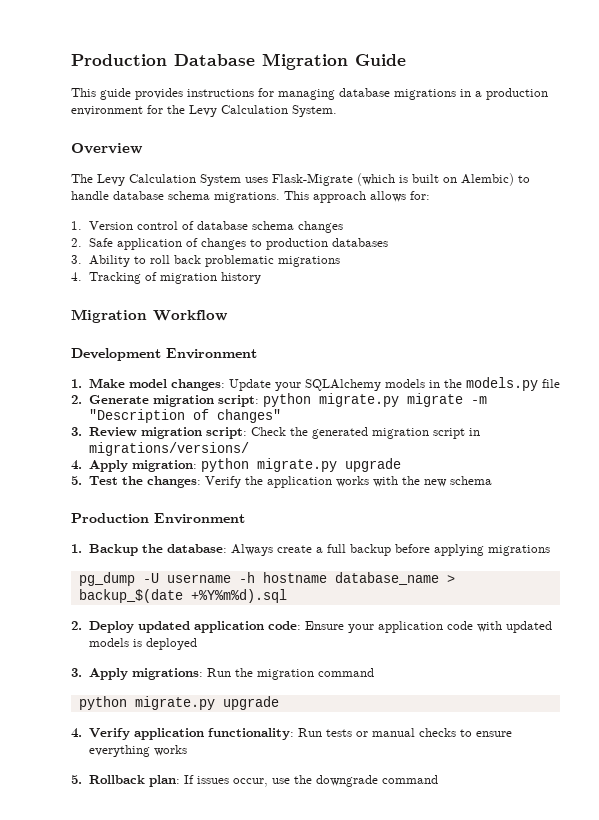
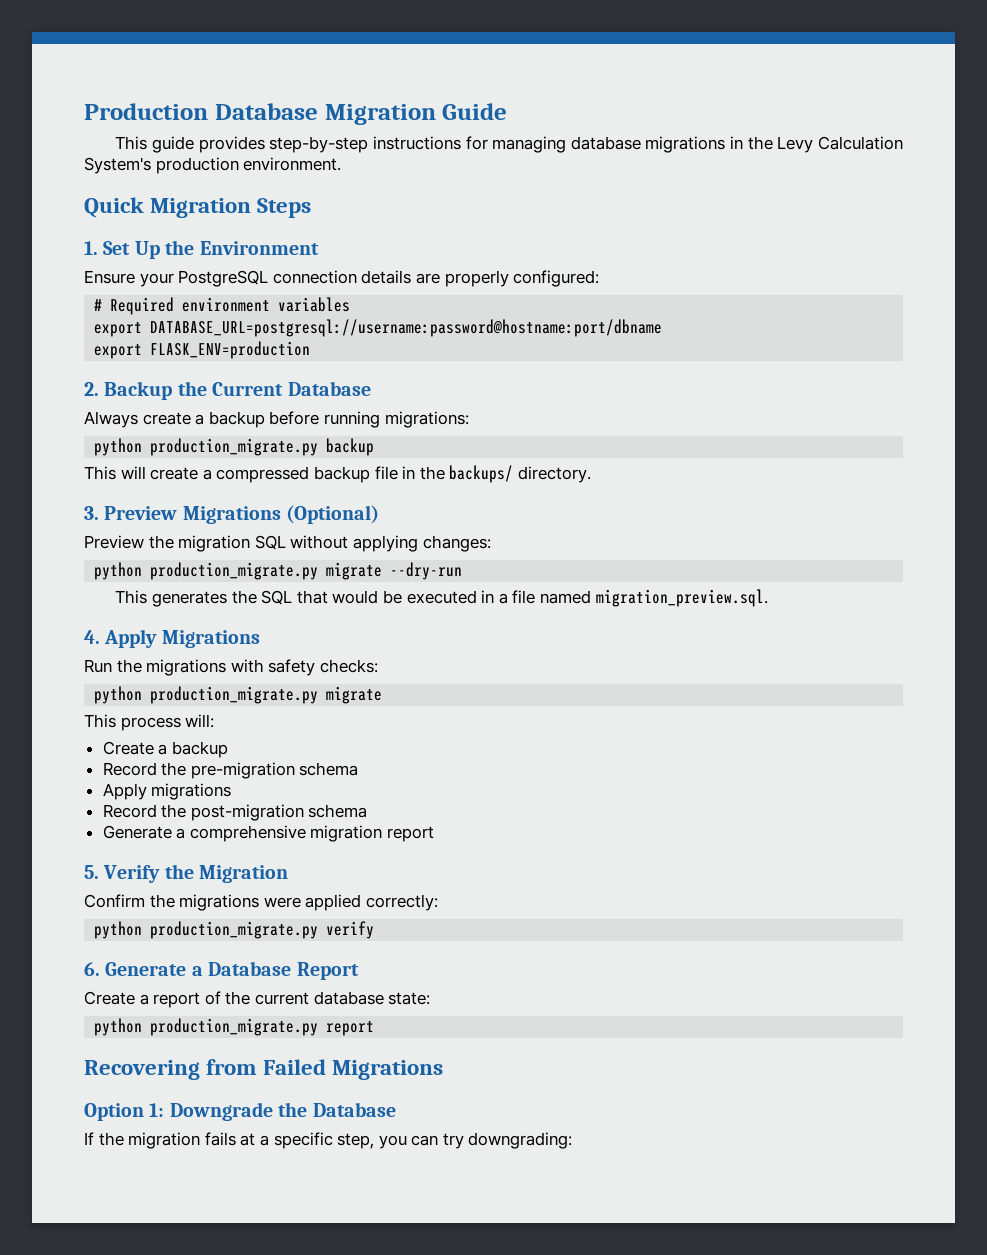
(183, 94) none -> [269,136,369,153] step-by-step
[475,88,548,100] [71,105,337,117] [71,143,143,154] [71,173,530,186] [71,191,430,203] [71,221,343,233] [71,238,388,250] [71,255,340,267] [71,272,261,284] [71,309,228,323] [71,348,257,361] [71,377,560,391] [71,393,487,407] [88,409,281,423] [71,427,480,439] [88,442,249,456] [71,458,401,472] [71,476,492,488] [71,513,245,524] [71,544,227,556] a production environment for the Levy Calculation System. // Overview // The Levy Calculation System uses Flask-Migrate (which is built on Alembic) to handle database schema migrations. This approach allows for: // 1. Version control of database schema changes // 2. Safe application of changes to production databases // 3. Ability to roll back problematic migrations // 4. Tracking of migration history // Migration Workflow // Development Environment // 1. Make model changes: Update your SQLAlchemy models in the models.py file // 2. Generate migration script: python migrate.py migrate -m "Description of changes" // 3. Review migration script: Check the generated migration script in migrations/versions/ // 4. Apply migration: python migrate.py upgrade // 5. Test the changes: Verify the application works with the new schema // Production Environment // 1. Backup the database: -> [747,136,903,153] [84,157,342,174] [84,197,312,218] [84,240,319,259] [84,270,600,287] [94,297,351,315] [94,319,663,337] [94,341,311,359] [84,381,371,400] the Levy Calculation System's production environment. // Quick Migration Steps // 1. Set Up the Environment // Ensure your PostgreSQL connection details are properly configured: // # Required environment variables // export DATABASE_URL=postgresql://username:password@hostname:port/dbname // export FLASK_ENV=production // 2. Backup the Current Database //
[326,544,346,553] full -> (205, 419) none
[433,544,550,556] [78,572,455,586] [78,589,287,603] [71,621,552,633] [88,638,197,650] [71,668,374,680] [78,696,279,710] [71,728,512,740] [88,745,187,757] [71,775,438,787] applying migrations // pg_dump -U username -h hostname database_name > backup_$(date +%Y%m%d).sql // 2. Deploy updated application code: Ensure your application code with updated models is deployed // 3. Apply migrations: Run the migration command // python migrate.py upgrade // 4. Verify application functionality: Run tests or manual checks to ensure everything works // 5. Rollback plan: If issues occur, use the downgrade command -> [323,411,469,428] [94,438,375,456] [84,465,591,483] [84,505,380,524] [84,535,491,552] [94,562,463,580] [115,589,768,607] [84,629,260,648] [84,659,378,676] [94,686,383,704] [84,714,215,731] [102,741,228,758] [102,762,359,779] [102,783,232,800] [102,804,368,821] [102,825,435,842] [84,864,289,883] [84,894,438,911] [94,921,375,939] [84,961,359,980] [84,991,431,1008] [94,1018,375,1036] [84,1059,444,1080] [84,1102,396,1121] [84,1132,573,1149] running migrations: // python production_migrate.py backup // This will create a compressed backup file in the backups/ directory. // 3. Preview Migrations (Optional) // Preview the migration SQL without applying changes: // python production_migrate.py migrate --dry-run // This generates the SQL that would be executed in a file named migration_preview.sql. // 4. Apply Migrations // Run the migrations with safety checks: // python production_migrate.py migrate // This process will: // Create a backup // Record the pre-migration schema // Apply migrations // Record the post-migration schema // Generate a comprehensive migration report // 5. Verify the Migration // Confirm the migrations were applied correctly: // python production_migrate.py verify // 6. Generate a Database Report // Create a report of the current database state: // python production_migrate.py report // Recovering from Failed Migrations // Option 1: Downgrade the Database // If the migration fails at a specific step, you can try downgrading:

